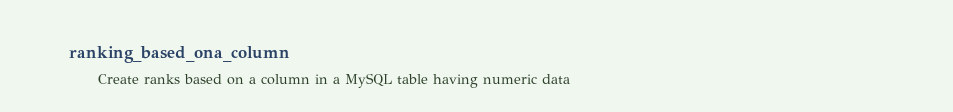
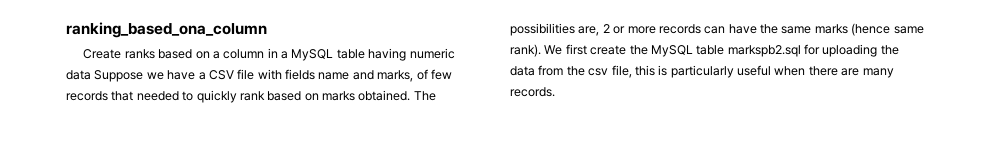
(571, 79) none -> [94,69,452,82] [66,90,436,103] [510,23,924,36] [510,44,899,57] [510,65,894,78] [510,87,555,97] Suppose we have a CSV file with fields name and marks, of few records that needed to quickly rank based on marks obtained. The possibilities are, 2 or more records can have the same marks (hence same rank). We first create the MySQL table markspb2.sql for uploading the data from the csv file, this is particularly useful when there are many records.

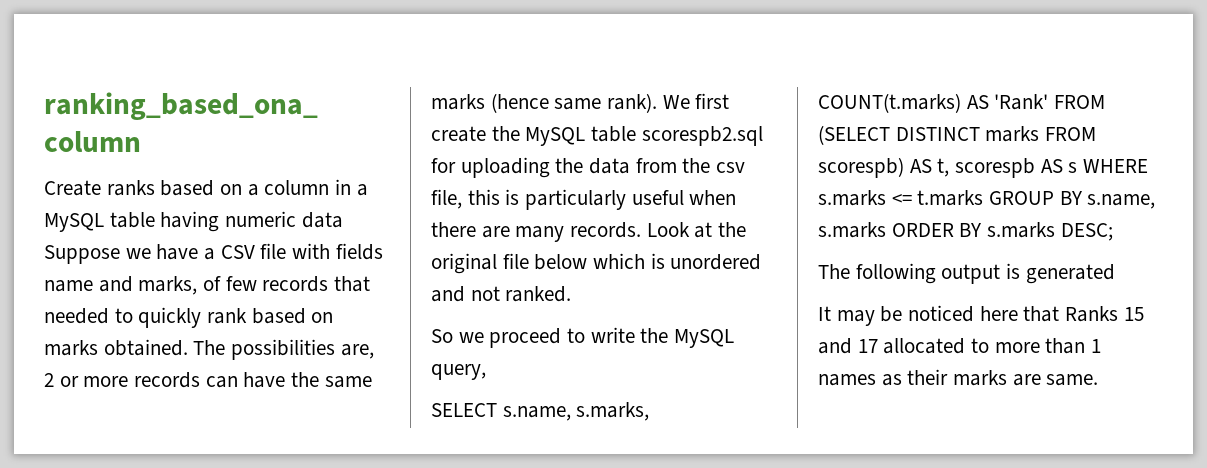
[727,45,801,57] markspb2.sql -> [641,126,763,146] scorespb2.sql
(555, 92) none -> [646,222,747,238] [431,253,762,274] [431,286,572,302] [431,327,735,348] [431,364,486,380] [431,402,650,421] [818,93,1106,113] [818,125,1097,145] [818,157,1149,178] [818,190,1156,209] [818,222,1113,241] [818,263,1115,284] [818,305,1144,326] [818,338,1102,354] [818,369,1099,386] Look at the original file below which is unordered and not ranked. // So we proceed to write the MySQL query, // SELECT s.name, s.marks, COUNT(t.marks) AS 'Rank' FROM (SELECT DISTINCT marks FROM scorespb) AS t, scorespb AS s WHERE s.marks <= t.marks GROUP BY s.name, s.marks ORDER BY s.marks DESC; // The following output is generated // It may be noticed here that Ranks 15 and 17 allocated to more than 1 names as their marks are same.

